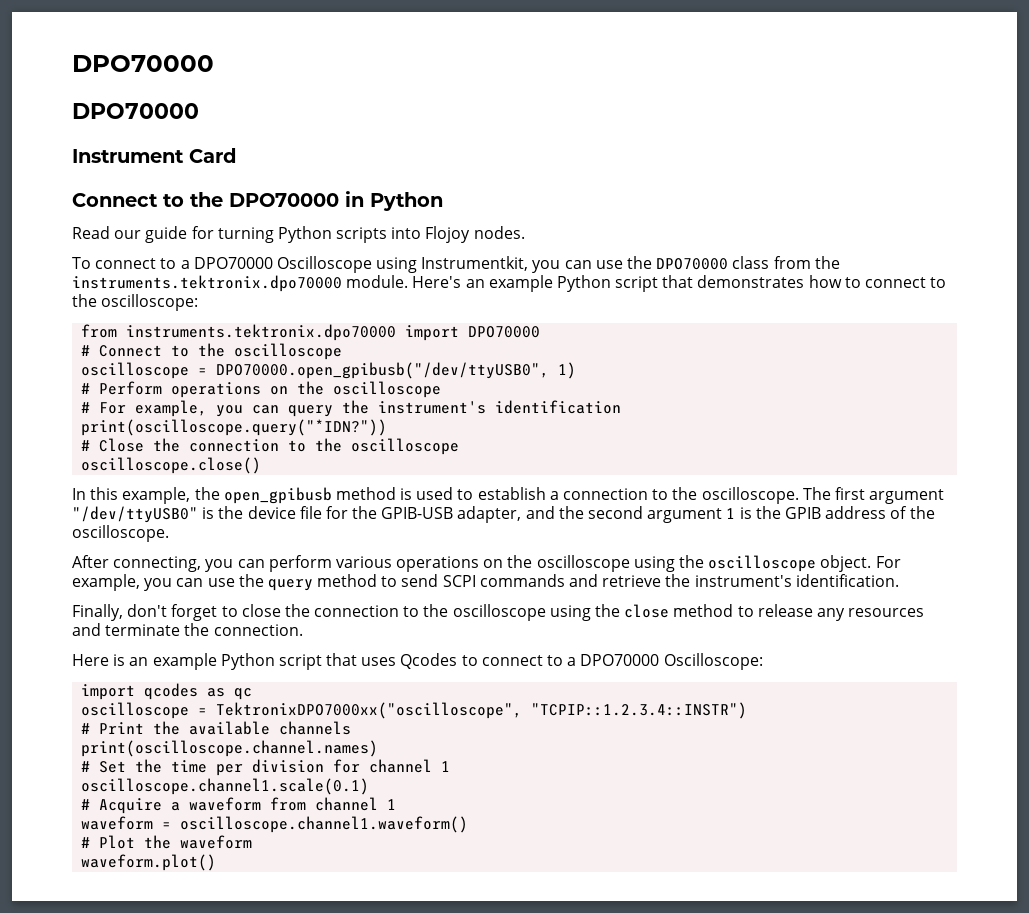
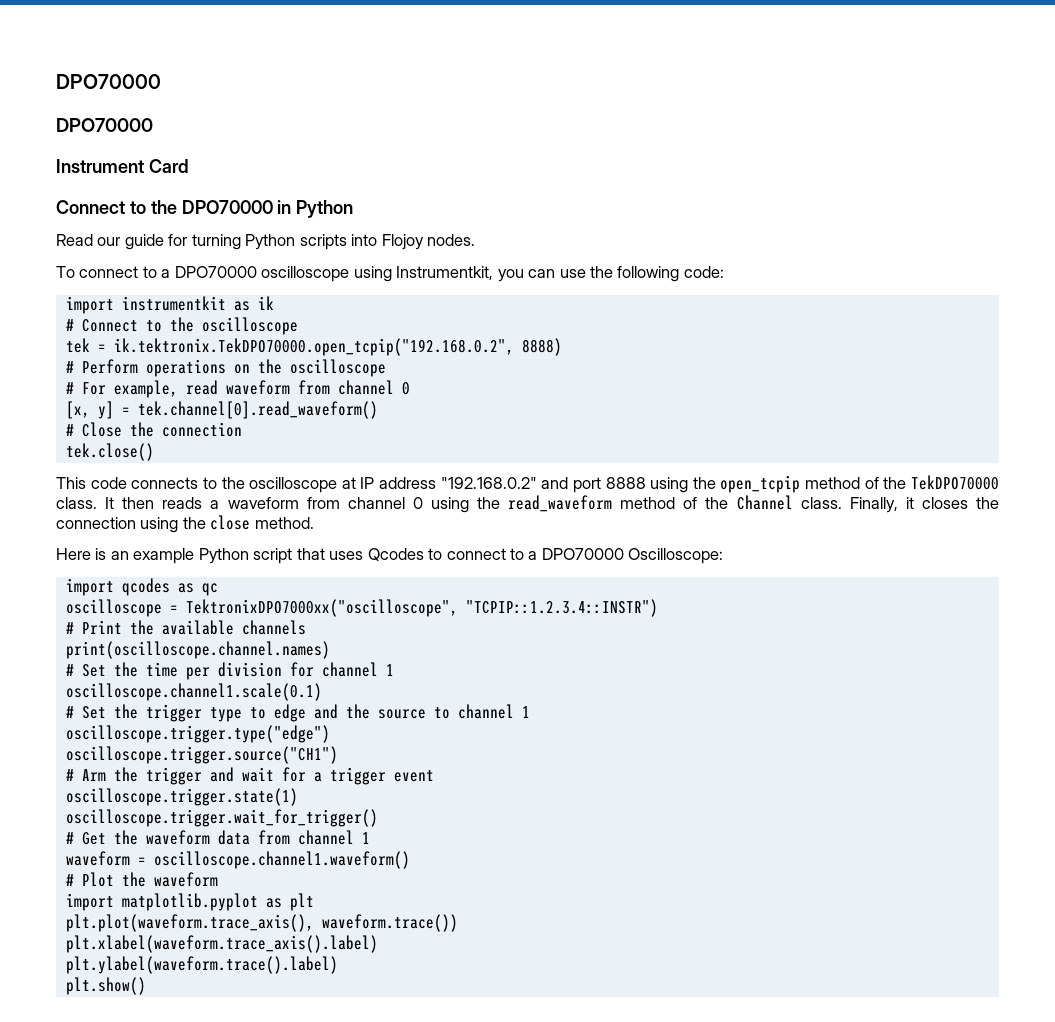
[276,256,372,273] Oscilloscope -> [261,266,350,282] oscilloscope
[656,256,840,270] [72,275,947,292] [72,294,199,311] [81,324,541,341] DPO70000 class from the instruments.tektronix.dpo70000 module. Here's an example Python script that demonstrates how to connect to the oscilloscope: // from instruments.tektronix.dpo70000 import DPO70000 -> [617,266,724,282] [65,296,274,314] following code: // import instrumentkit as ik
[81,362,577,379] oscilloscope = DPO70000.open_gpibusb("/dev/ttyUSB0", 1) -> [65,338,562,356] tek = ik.tektronix.TekDPO70000.open_tcpip("192.168.0.2", 8888)
[216,400,622,417] [81,419,388,436] you can query the instrument's identification // print(oscilloscope.query("*IDN?")) -> [185,380,410,395] [65,401,378,419] read waveform from channel 0 // [x, y] = tek.channel[0].read_waveform()
[288,438,460,455] [81,457,262,474] [72,487,945,504] [72,506,935,523] [72,525,169,542] [72,555,901,572] [72,574,899,591] [72,604,925,621] [72,623,303,636] to the oscilloscope // oscilloscope.close() // In this example, the open_gpibusb method is used to establish a connection to the oscilloscope. The first argument "/dev/ttyUSB0" is the device file for the GPIB-USB adapter, and the second argument 1 is the GPIB address of the oscilloscope. // After connecting, you can perform various operations on the oscilloscope using the oscilloscope object. For example, you can use the query method to send SCPI commands and retrieve the instrument's identification. // Finally, don't forget to close the connection to the oscilloscope using the close method to release any resources and terminate the connection. -> [65,443,154,461] [56,475,1000,493] [56,495,1000,513] [56,515,314,533] // tek.close() // This code connects to the oscilloscope at IP address "192.168.0.2" and port 8888 using the open_tcpip method of the TekDPO70000 class. It then reads a waveform from channel 0 using the read_waveform method of the Channel class. Finally, it closes the connection using the close method.
[99,797,262,814] Acquire a waveform -> [81,704,530,722] [65,725,330,743] [65,746,338,764] [65,767,434,785] [65,788,298,806] [65,809,378,827] [65,830,250,845] Set the trigger type to edge and the source to channel 1 // oscilloscope.trigger.type("edge") // oscilloscope.trigger.source("CH1") // # Arm the trigger and wait for a trigger event // oscilloscope.trigger.state(1) // oscilloscope.trigger.wait_for_trigger() // # Get the waveform data
[81,854,217,871] waveform.plot() -> [65,893,314,911] [65,914,458,932] [65,935,378,953] [65,956,338,974] [65,977,146,995] import matplotlib.pyplot as plt // plt.plot(waveform.trace_axis(), waveform.trace()) // plt.xlabel(waveform.trace_axis().label) // plt.ylabel(waveform.trace().label) // plt.show()

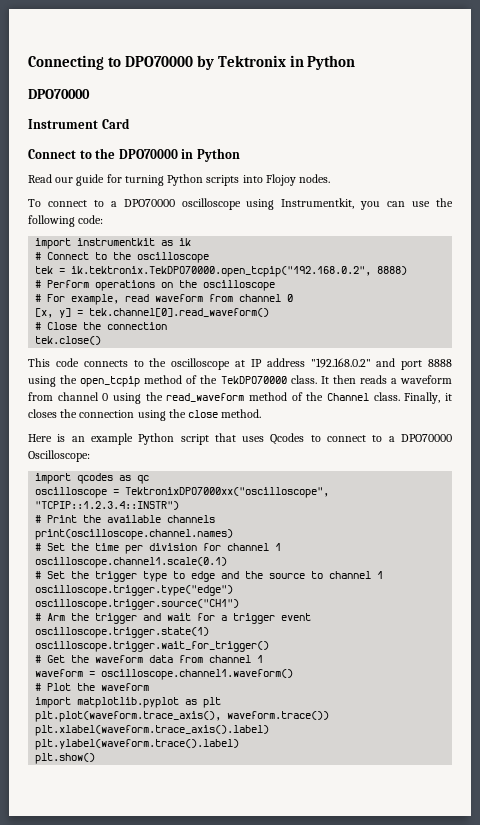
[56,74,161,89] DPO70000 -> [28,55,356,70] Connecting to DPO70000 by Tektronix in Python

